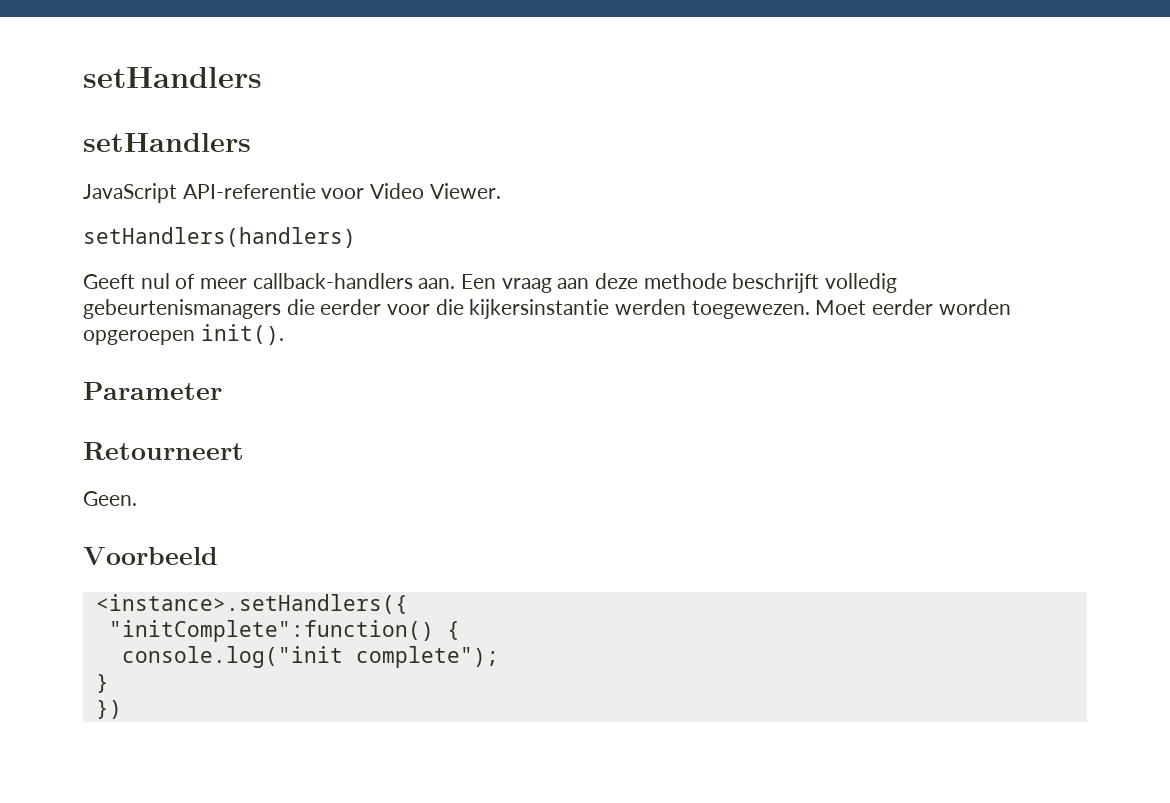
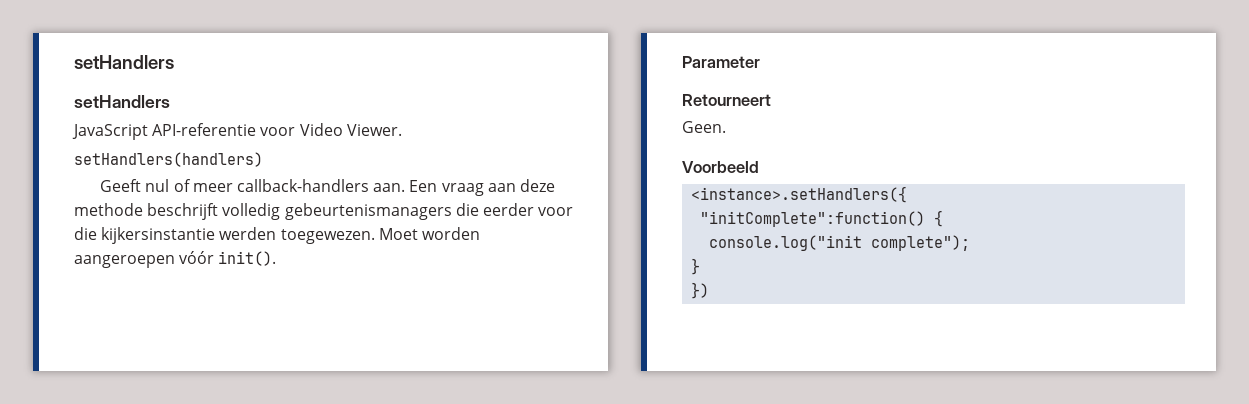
[872,299,1011,315] [83,330,195,345] eerder worden opgeroepen -> [421,227,480,240] [74,251,215,268] worden aangeroepen vóór

